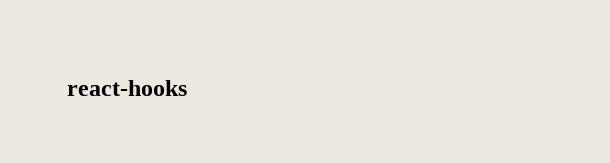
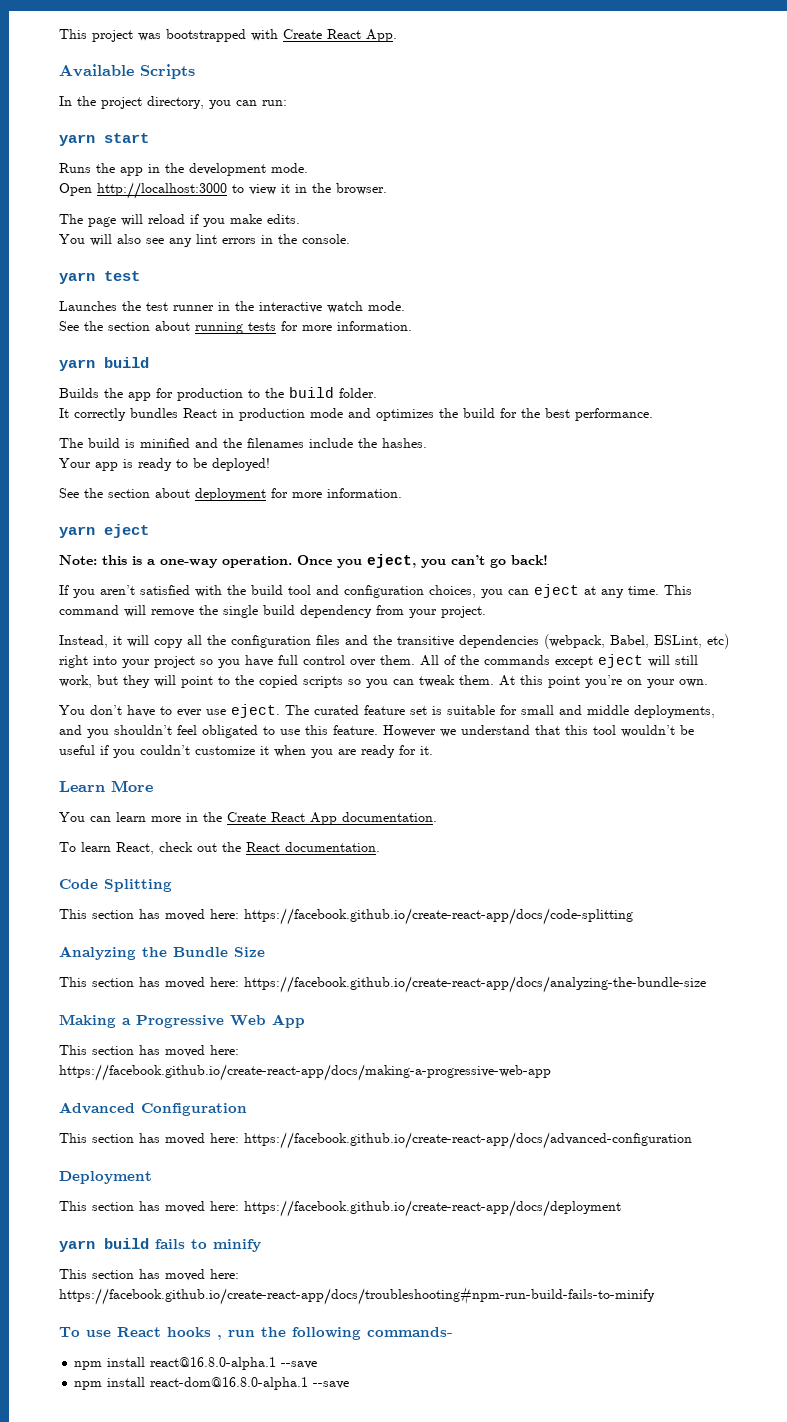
[67,80,187,96] react-hooks -> [59,29,397,42] [59,64,195,79] [59,96,287,109] [59,133,149,146] [59,163,308,176] [59,182,387,199] [59,214,300,227] [59,234,350,247] [59,271,140,284] [59,301,405,313] [59,321,412,334] [59,357,149,371] [59,387,377,401] [59,408,653,421] [59,438,427,448] [59,458,270,471] [59,488,402,501] [59,524,149,538] [59,554,548,568] [59,584,692,598] [59,605,486,618] [59,634,729,649] [59,654,698,668] [59,675,708,688] [59,704,715,718] [59,725,694,738] [59,745,433,758] [59,780,153,792] [59,812,437,825] [59,842,380,855] [59,879,172,892] [59,908,633,925] [59,946,265,960] [59,976,706,993] [59,1014,305,1028] [59,1045,239,1057] [59,1064,551,1081] [59,1102,247,1116] [59,1132,692,1149] [59,1171,152,1184] [59,1200,621,1217] [59,1238,261,1252] [59,1269,239,1281] [59,1287,655,1305] [59,1327,453,1340] [74,1357,318,1370] [74,1377,350,1390] This project was bootstrapped with Create React App. // Available Scripts // In the project directory, you can run: // yarn start // Runs the app in the development mode. // Open http://localhost:3000 to view it in the browser. // The page will reload if you make edits. // You will also see any lint errors in the console. // yarn test // Launches the test runner in the interactive watch mode. // See the section about running tests for more information. // yarn build // Builds the app for production to the build folder. // It correctly bundles React in production mode and optimizes the build for the best performance. // The build is minified and the filenames include the hashes. // Your app is ready to be deployed! // See the section about deployment for more information. // yarn eject // Note: this is a one-way operation. Once you eject, you can’t go back! // If you aren’t satisfied with the build tool and configuration choices, you can eject at any time. This command will remove the single build dependency from your project. // Instead, it will copy all the configuration files and the transitive dependencies (webpack, Babel, ESLint, etc) right into your project so you have full control over them. All of the commands except eject will still work, but they will point to the copied scripts so you can tweak them. At this point you’re on your own. // You don’t have to ever use eject. The curated feature set is suitable for small and middle deployments, and you shouldn’t feel obligated to use this feature. However we understand that this tool wouldn’t be useful if you couldn’t customize it when you are ready for it. // Learn More // You can learn more in the Create React App documentation. // To learn React, check out the React documentation. // Code Splitting // This section has moved here: https://facebook.github.io/create-react-app/docs/code-splitting // Analyzing the Bundle Size // This section has moved here: https://facebook.github.io/create-react-app/docs/analyzing-the-bundle-size // Making a Progressive Web App // This section has moved here: https://facebook.github.io/create-react-app/docs/making-a-progressive-web-app // Advanced Configuration // This section has moved here: https://facebook.github.io/create-react-app/docs/advanced-configuration // Deployment // This section has moved here: https://facebook.github.io/create-react-app/docs/deployment // yarn build fails to minify // This section has moved here: https://facebook.github.io/create-react-app/docs/troubleshooting#npm-run-build-fails-to-minify // To use React hooks , run the following commands- // npm install react@16.8.0-alpha.1 --save // npm install react-dom@16.8.0-alpha.1 --save

